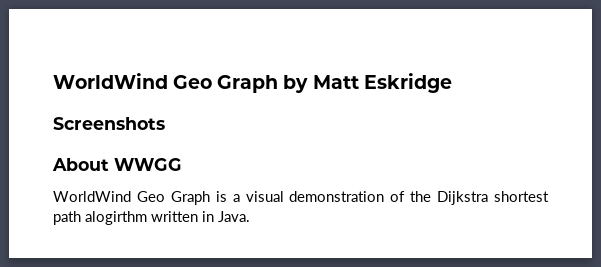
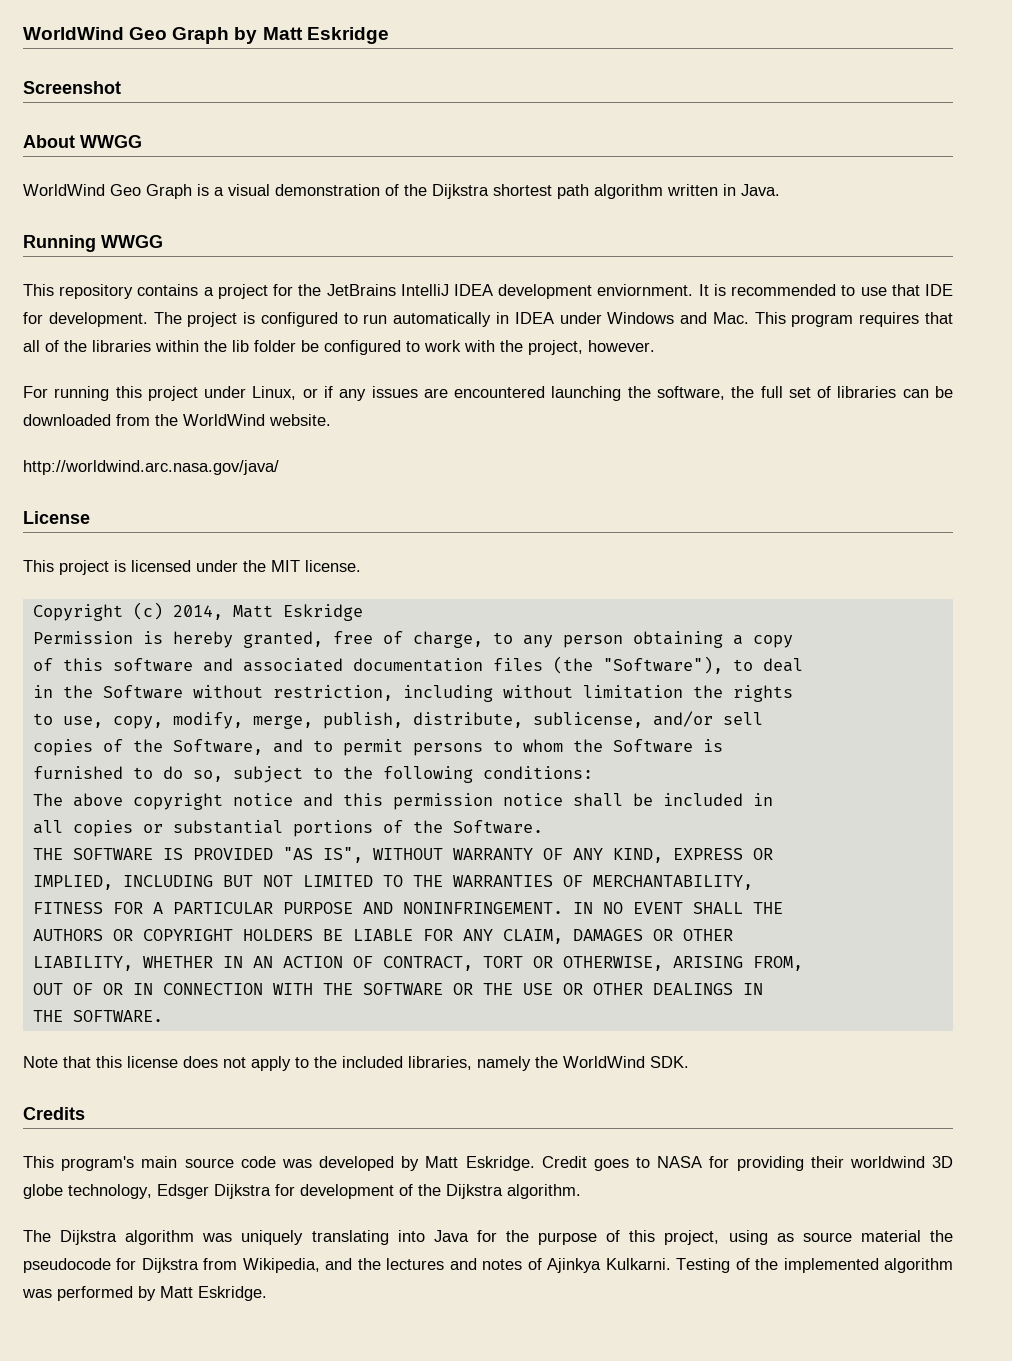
[53,117,165,130] Screenshots -> [23,81,121,94] Screenshot
[85,211,147,225] alogirthm -> [594,184,663,199] algorithm
(250, 216) none -> [23,235,163,252] [23,284,953,299] [23,312,954,327] [23,340,655,355] [23,386,954,401] [23,414,331,426] [23,460,279,475] [23,511,90,524] [23,560,361,575] [32,602,363,621] [32,631,793,648] [32,656,803,674] [32,685,793,702] [32,711,763,729] [32,739,723,756] [32,766,593,783] [32,793,773,810] [32,820,543,837] [32,847,773,863] [32,875,753,890] [32,902,783,914] [32,929,733,944] [32,956,803,971] [32,983,763,995] [32,1010,163,1022] [23,1056,689,1071] [23,1107,85,1120] [23,1156,953,1171] [23,1184,581,1199] [23,1230,953,1245] [23,1258,954,1273] [22,1286,267,1301] // Running WWGG // This repository contains a project for the JetBrains IntelliJ IDEA development enviornment. It is recommended to use that IDE for development. The project is configured to run automatically in IDEA under Windows and Mac. This program requires that all of the libraries within the lib folder be configured to work with the project, however. // For running this project under Linux, or if any issues are encountered launching the software, the full set of libraries can be downloaded from the WorldWind website. // http://worldwind.arc.nasa.gov/java/ // License // This project is licensed under the MIT license. // Copyright (c) 2014, Matt Eskridge // Permission is hereby granted, free of charge, to any person obtaining a copy // of this software and associated documentation files (the "Software"), to deal // in the Software without restriction, including without limitation the rights // to use, copy, modify, merge, publish, distribute, sublicense, and/or sell // copies of the Software, and to permit persons to whom the Software is // furnished to do so, subject to the following conditions: // The above copyright notice and this permission notice shall be included in // all copies or substantial portions of the Software. // THE SOFTWARE IS PROVIDED "AS IS", WITHOUT WARRANTY OF ANY KIND, EXPRESS OR // IMPLIED, INCLUDING BUT NOT LIMITED TO THE WARRANTIES OF MERCHANTABILITY, // FITNESS FOR A PARTICULAR PURPOSE AND NONINFRINGEMENT. IN NO EVENT SHALL THE // AUTHORS OR COPYRIGHT HOLDERS BE LIABLE FOR ANY CLAIM, DAMAGES OR OTHER // LIABILITY, WHETHER IN AN ACTION OF CONTRACT, TORT OR OTHERWISE, ARISING FROM, // OUT OF OR IN CONNECTION WITH THE SOFTWARE OR THE USE OR OTHER DEALINGS IN // THE SOFTWARE. // Note that this license does not apply to the included libraries, namely the WorldWind SDK. // Credits // This program's main source code was developed by Matt Eskridge. Credit goes to NASA for providing their worldwind 3D globe technology, Edsger Dijkstra for development of the Dijkstra algorithm. // The Dijkstra algorithm was uniquely translating into Java for the purpose of this project, using as source material the pseudocode for Dijkstra from Wikipedia, and the lectures and notes of Ajinkya Kulkarni. Testing of the implemented algorithm was performed by Matt Eskridge.

